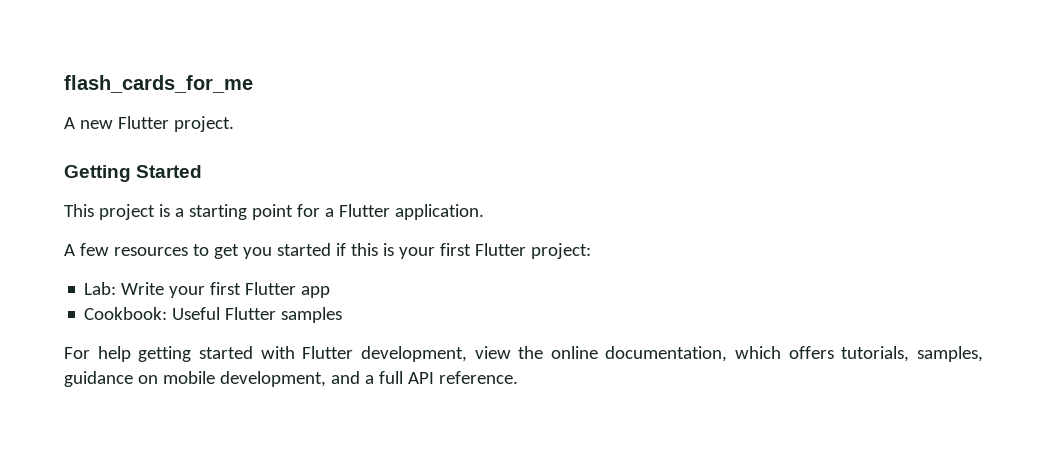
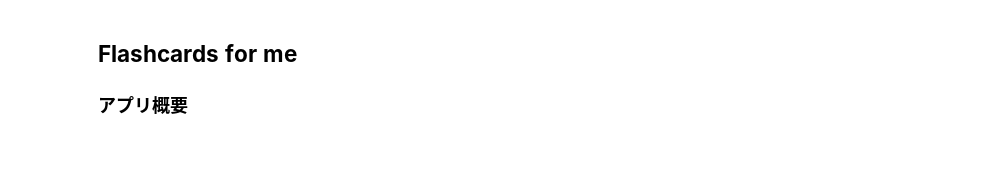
[64,75,253,93] [64,116,234,132] [64,165,203,182] [64,204,484,220] [64,243,591,259] [84,282,331,298] [84,307,343,323] [64,346,983,362] [64,371,518,387] flash_cards_for_me // A new Flutter project. // Getting Started // This project is a starting point for a Flutter application. // A few resources to get you started if this is your first Flutter project: // Lab: Write your first Flutter app // Cookbook: Useful Flutter samples // For help getting started with Flutter development, view the online documentation, which offers tutorials, samples, guidance on mobile development, and a full API reference. -> [98,44,298,62] [98,96,188,114] Flashcards for me // アプリ概要

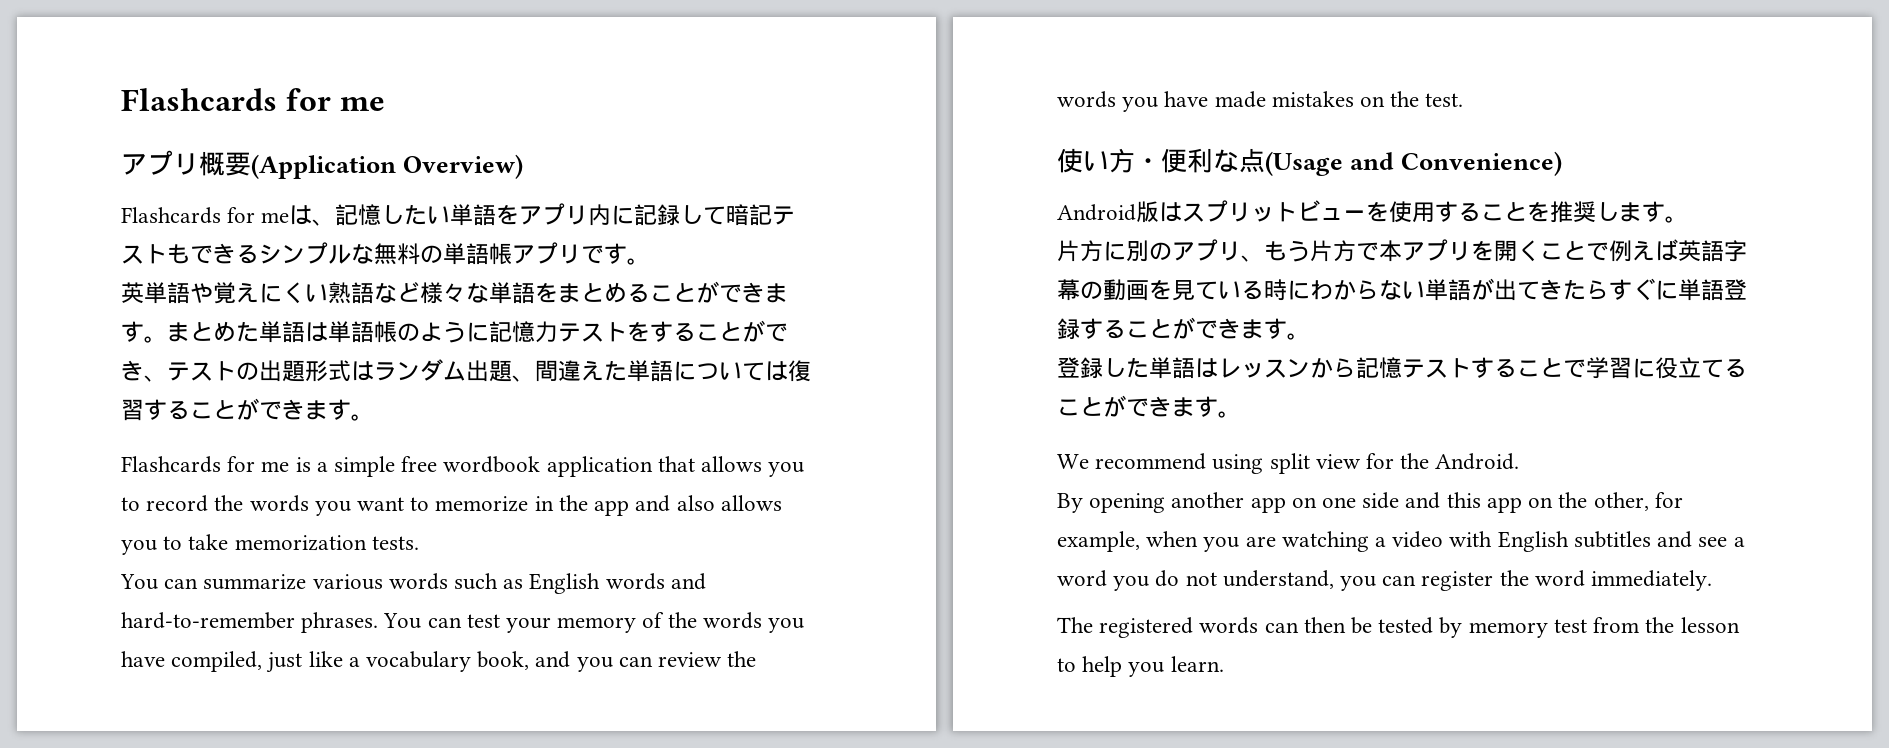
(188, 105) none -> [251,154,524,179] [121,203,796,226] [121,242,650,265] [121,281,788,304] [121,320,788,343] [121,359,811,382] [121,398,374,421] [121,456,805,477] [121,495,782,516] [121,534,419,555] [120,573,706,594] [121,612,805,633] [121,651,757,673] [1057,91,1464,112] [1057,148,1563,176] [1057,200,1688,223] [1057,239,1747,262] [1057,278,1747,301] [1057,317,1310,340] [1057,357,1747,379] [1057,395,1241,418] [1057,453,1520,474] [1057,492,1683,513] [1057,531,1745,552] [1057,570,1713,591] [1057,617,1740,638] [1057,656,1224,677] (Application Overview) // Flashcards for meは、記憶したい単語をアプリ内に記録して暗記テストもできるシンプルな無料の単語帳アプリです。 // 英単語や覚えにくい熟語など様々な単語をまとめることができます。まとめた単語は単語帳のように記憶力テストをすることができ、テストの出題形式はランダム出題、間違えた単語については復習することができます。 // Flashcards for me is a simple free wordbook application that allows you to record the words you want to memorize in the app and also allows you to take memorization tests. // You can summarize various words such as English words and hard-to-remember phrases. You can test your memory of the words you have compiled, just like a vocabulary book, and you can review the words you have made mistakes on the test. // 使い方・便利な点(Usage and Convenience) // Android版はスプリットビューを使用することを推奨します。 // 片方に別のアプリ、もう片方で本アプリを開くことで例えば英語字幕の動画を見ている時にわからない単語が出てきたらすぐに単語登録することができます。 // 登録した単語はレッスンから記憶テストすることで学習に役立てることができます。 // We recommend using split view for the Android. // By opening another app on one side and this app on the other, for example, when you are watching a video with English subtitles and see a word you do not understand, you can register the word immediately. // The registered words can then be tested by memory test from the lesson to help you learn.

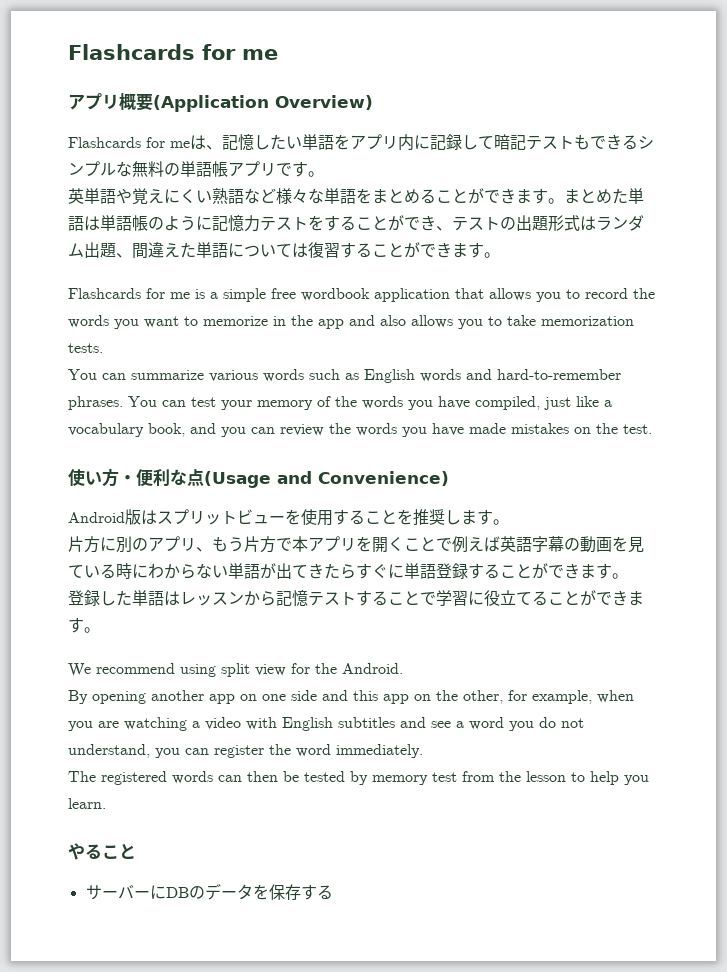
(1224, 664) none -> [68,843,136,860] [85,883,333,900] // やること // サーバーにDBのデータを保存する

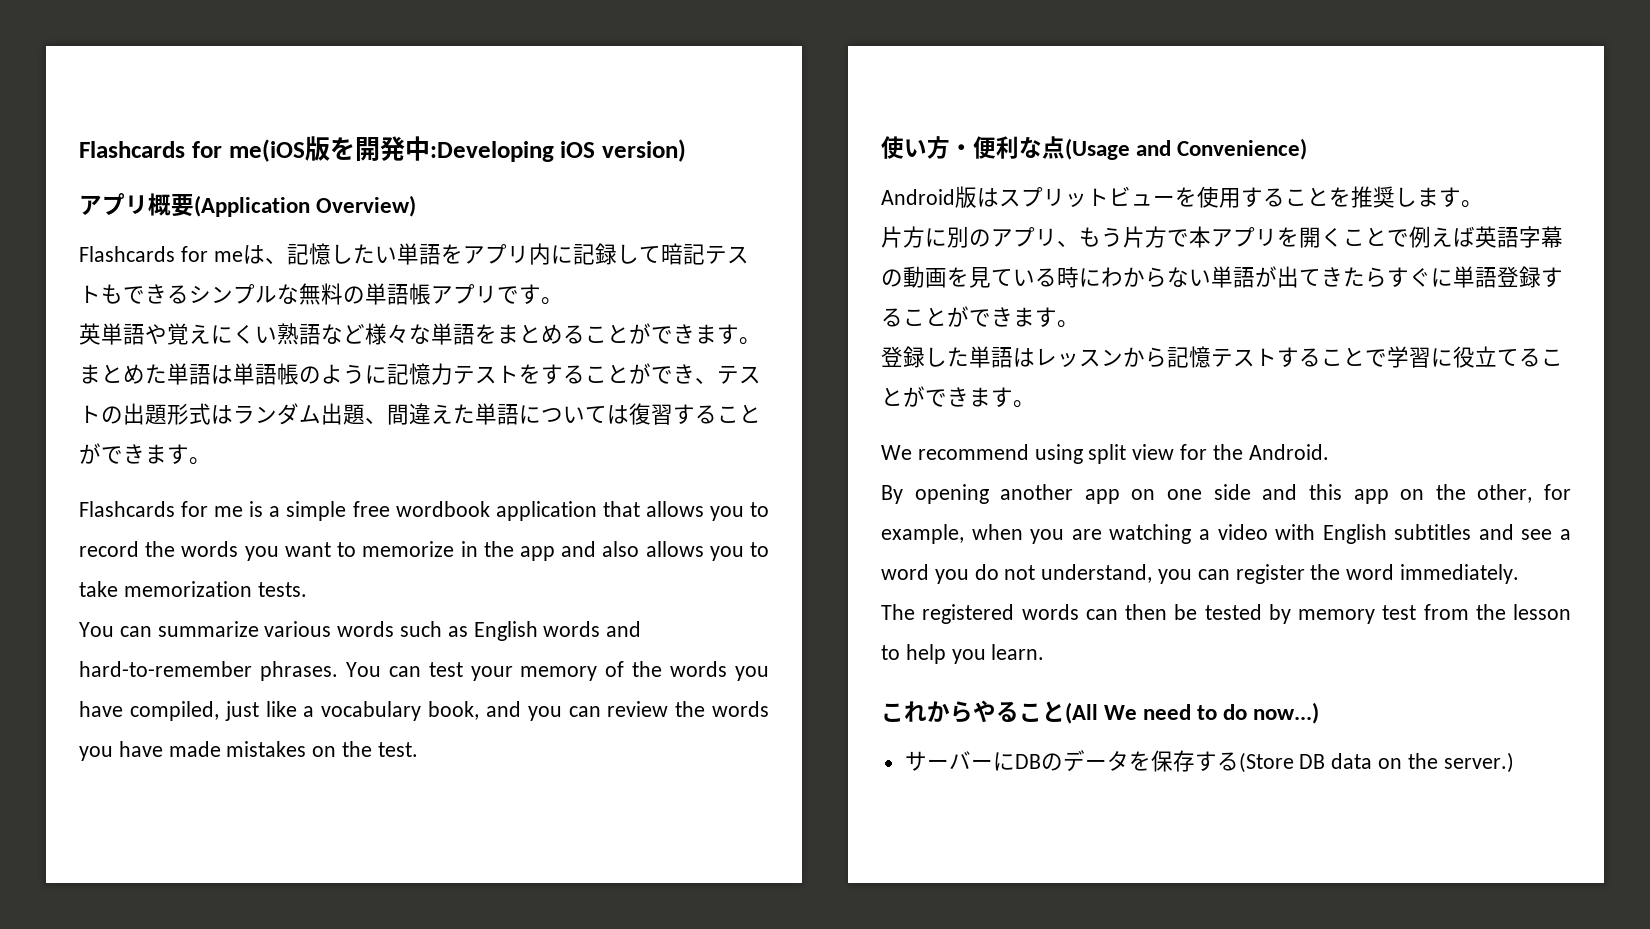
[68,44,278,60] Flashcards for me -> [79,136,686,162] Flashcards for me(iOS版を開発中:Developing iOS version)
(106, 803) none -> [881,701,973,723] これから
(136, 851) none -> [1065,702,1320,724] (All We need to do now...)
(333, 892) none -> [1238,752,1514,773] (Store DB data on the server.)

